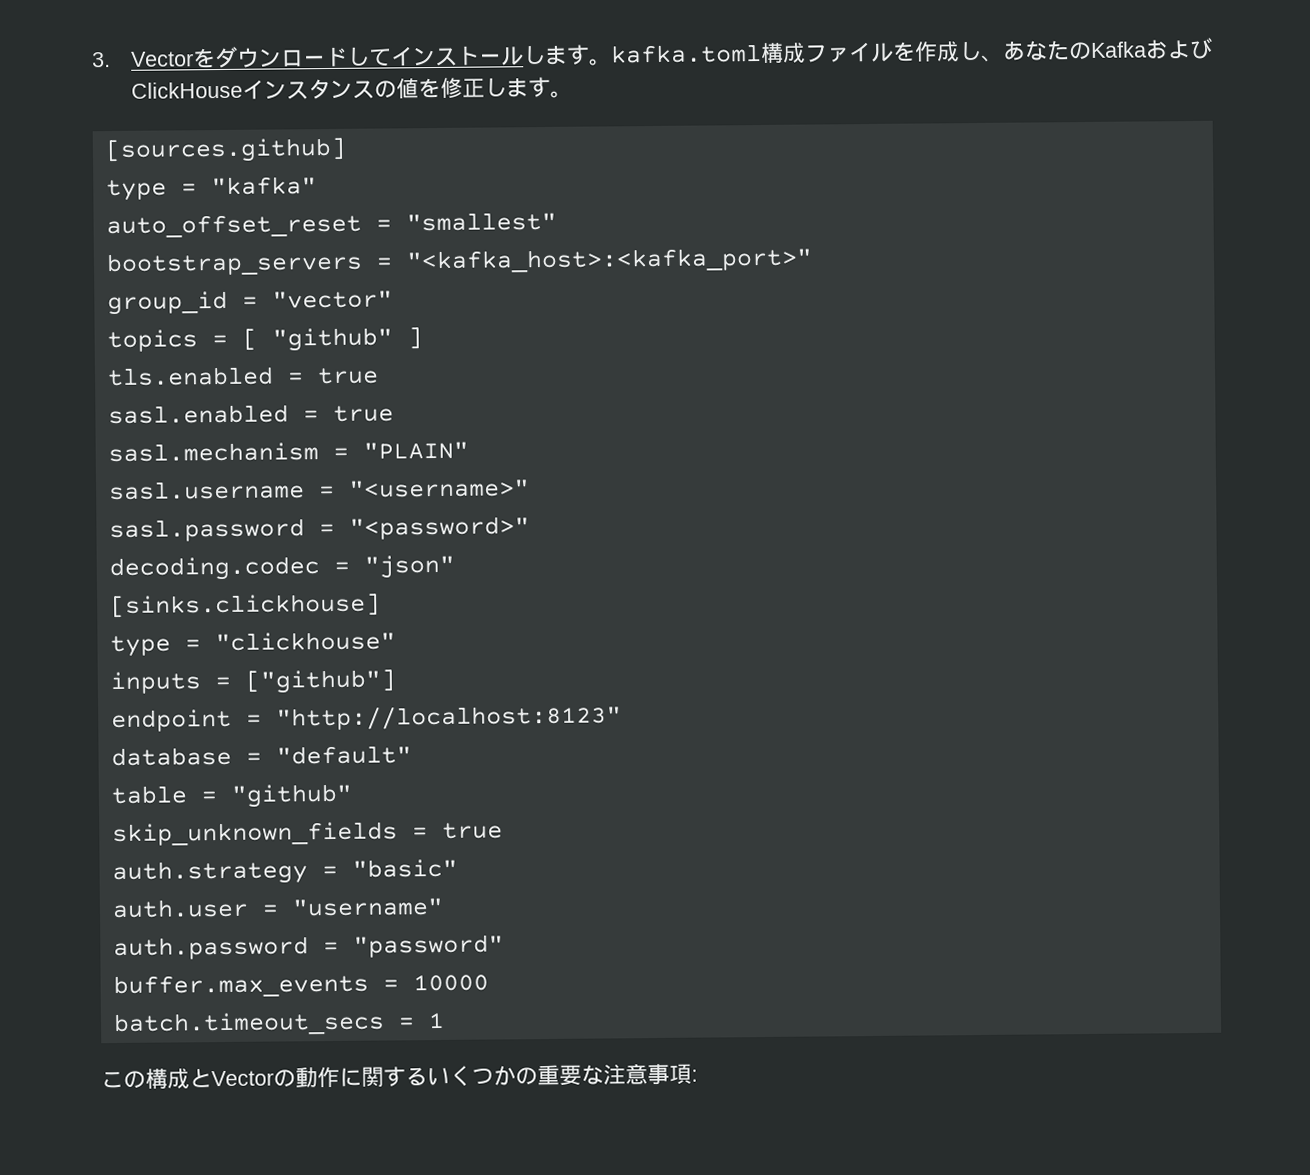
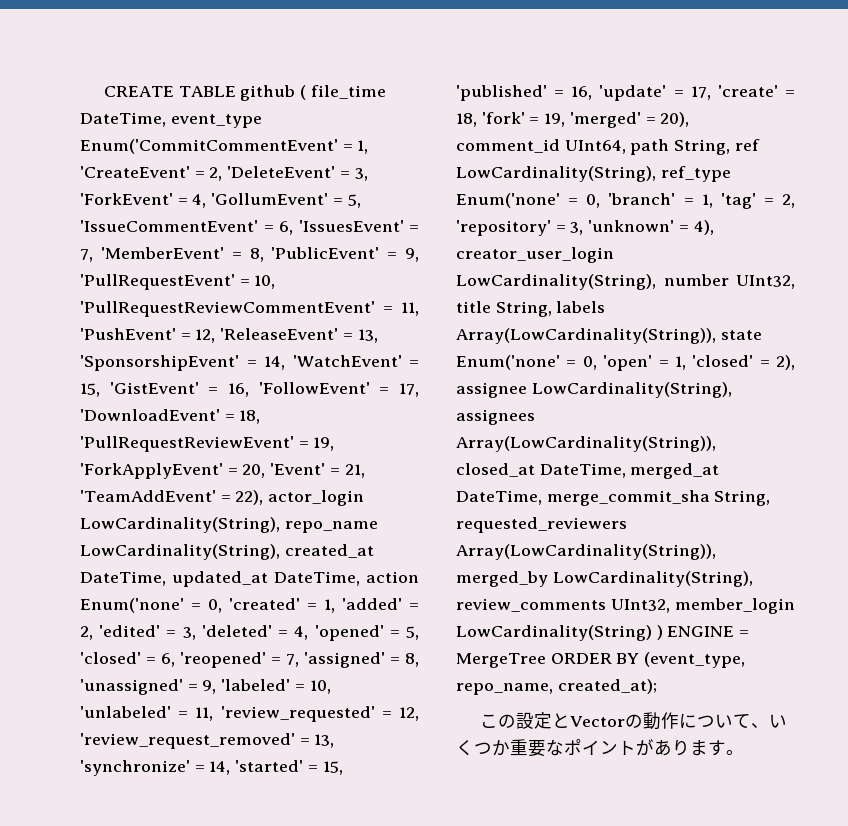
[92,37,1213,69] [130,76,573,100] [104,137,347,164] [105,176,317,202] [105,211,557,239] [105,247,813,277] [106,290,393,316] [106,327,423,353] [106,366,379,387] [107,404,394,425] [107,441,469,463] [108,479,530,501] [108,516,530,543] [108,554,455,582] [109,593,381,619] [109,631,396,658] [109,669,396,695] [110,704,622,733] [110,745,412,767] [110,783,353,808] [111,821,503,847] [111,858,458,886] [111,897,444,919] [112,934,504,961] [112,973,489,999] [112,1011,445,1037] 3. Vectorをダウンロードしてインストールします。kafka.toml構成ファイルを作成し、あなたのKafkaおよびClickHouseインスタンスの値を修正します。 // [sources.github] // type = "kafka" // auto_offset_reset = "smallest" // bootstrap_servers = "<kafka_host>:<kafka_port>" // group_id = "vector" // topics = [ "github" ] // tls.enabled = true // sasl.enabled = true // sasl.mechanism = "PLAIN" // sasl.username = "<username>" // sasl.password = "<password>" // decoding.codec = "json" // [sinks.clickhouse] // type = "clickhouse" // inputs = ["github"] // endpoint = "http://localhost:8123" // database = "default" // table = "github" // skip_unknown_fields = true // auth.strategy = "basic" // auth.user = "username" // auth.password = "password" // buffer.max_events = 10000 // batch.timeout_secs = 1 -> [103,85,386,101] [80,112,262,128] [80,139,369,154] [80,166,368,181] [80,193,361,208] [80,220,419,235] [80,247,419,262] [80,274,276,290] [80,301,419,317] [80,328,378,343] [80,355,419,371] [80,382,419,397] [80,409,261,424] [80,436,335,452] [80,463,365,479] [80,490,365,506] [80,517,378,533] [80,544,374,560] [80,571,419,587] [80,598,419,613] [80,625,420,641] [80,652,419,668] [80,679,331,695] [80,706,419,722] [80,733,335,749] [80,760,343,776] [456,85,795,101] [456,112,690,128] [456,139,760,155] [456,166,731,182] [456,193,795,209] [456,220,714,236] [456,247,614,263] [456,274,795,290] [456,301,606,317] [456,328,762,344] [456,355,795,371] [456,382,732,398] [456,409,535,425] [456,436,716,452] [456,463,720,479] [456,490,771,506] [456,517,627,533] [456,544,716,560] [456,571,753,587] [456,598,795,614] [456,625,750,641] [456,652,746,668] [456,679,657,695] CREATE TABLE github ( file_time DateTime, event_type Enum('CommitCommentEvent' = 1, 'CreateEvent' = 2, 'DeleteEvent' = 3, 'ForkEvent' = 4, 'GollumEvent' = 5, 'IssueCommentEvent' = 6, 'IssuesEvent' = 7, 'MemberEvent' = 8, 'PublicEvent' = 9, 'PullRequestEvent' = 10, 'PullRequestReviewCommentEvent' = 11, 'PushEvent' = 12, 'ReleaseEvent' = 13, 'SponsorshipEvent' = 14, 'WatchEvent' = 15, 'GistEvent' = 16, 'FollowEvent' = 17, 'DownloadEvent' = 18, 'PullRequestReviewEvent' = 19, 'ForkApplyEvent' = 20, 'Event' = 21, 'TeamAddEvent' = 22), actor_login LowCardinality(String), repo_name LowCardinality(String), created_at DateTime, updated_at DateTime, action Enum('none' = 0, 'created' = 1, 'added' = 2, 'edited' = 3, 'deleted' = 4, 'opened' = 5, 'closed' = 6, 'reopened' = 7, 'assigned' = 8, 'unassigned' = 9, 'labeled' = 10, 'unlabeled' = 11, 'review_requested' = 12, 'review_request_removed' = 13, 'synchronize' = 14, 'started' = 15, 'published' = 16, 'update' = 17, 'create' = 18, 'fork' = 19, 'merged' = 20), comment_id UInt64, path String, ref LowCardinality(String), ref_type Enum('none' = 0, 'branch' = 1, 'tag' = 2, 'repository' = 3, 'unknown' = 4), creator_user_login LowCardinality(String), number UInt32, title String, labels Array(LowCardinality(String)), state Enum('none' = 0, 'open' = 1, 'closed' = 2), assignee LowCardinality(String), assignees Array(LowCardinality(String)), closed_at DateTime, merged_at DateTime, merge_commit_sha String, requested_reviewers Array(LowCardinality(String)), merged_by LowCardinality(String), review_comments UInt32, member_login LowCardinality(String) ) ENGINE = MergeTree ORDER BY (event_type, repo_name, created_at);
[145,1068,190,1090] 構成 -> [515,712,552,729] 設定
[361,1063,698,1088] 関するいくつかの重要な注意事項: -> [696,714,787,728] [456,739,744,757] ついて、いくつか重要なポイントがあります。

